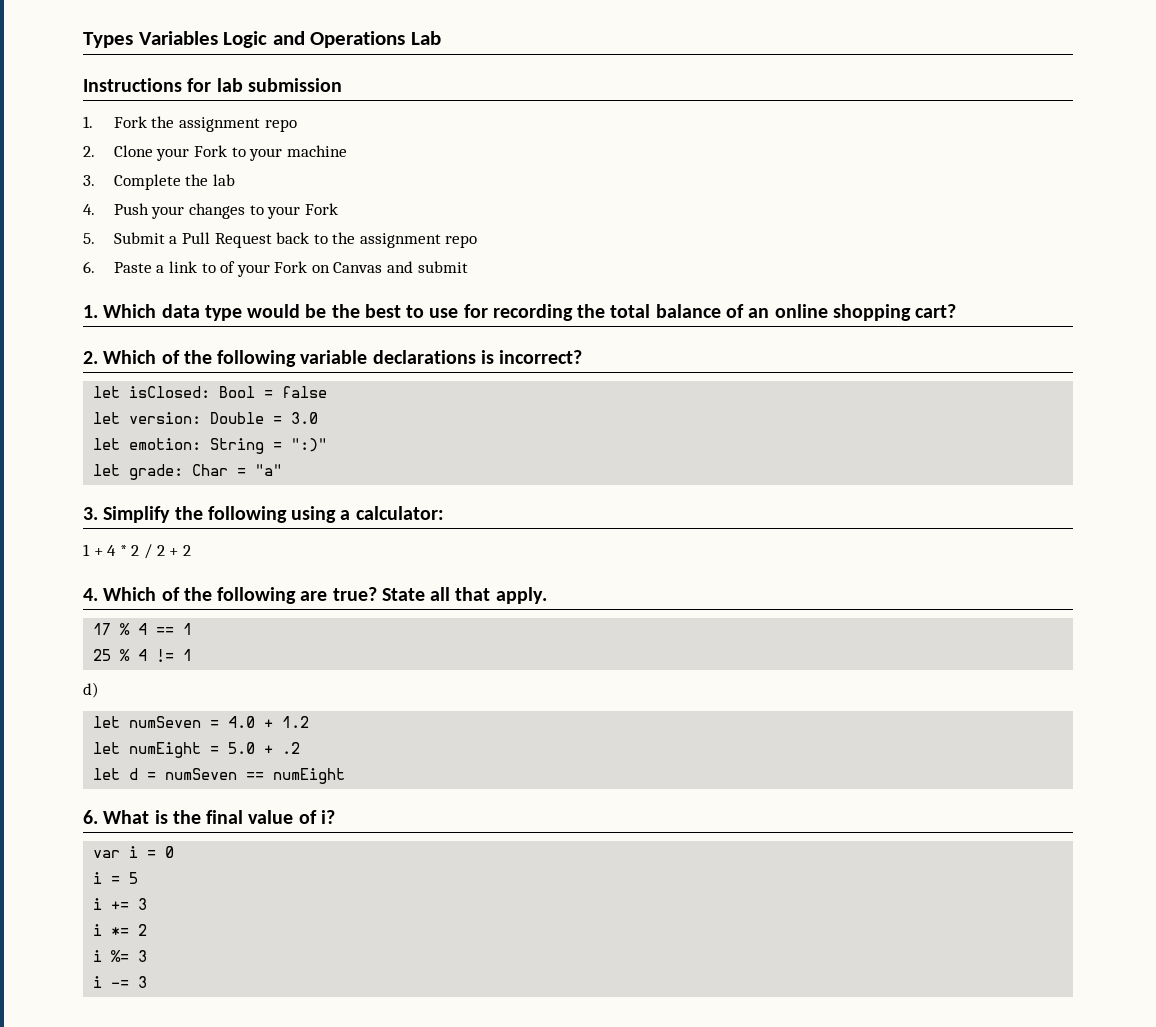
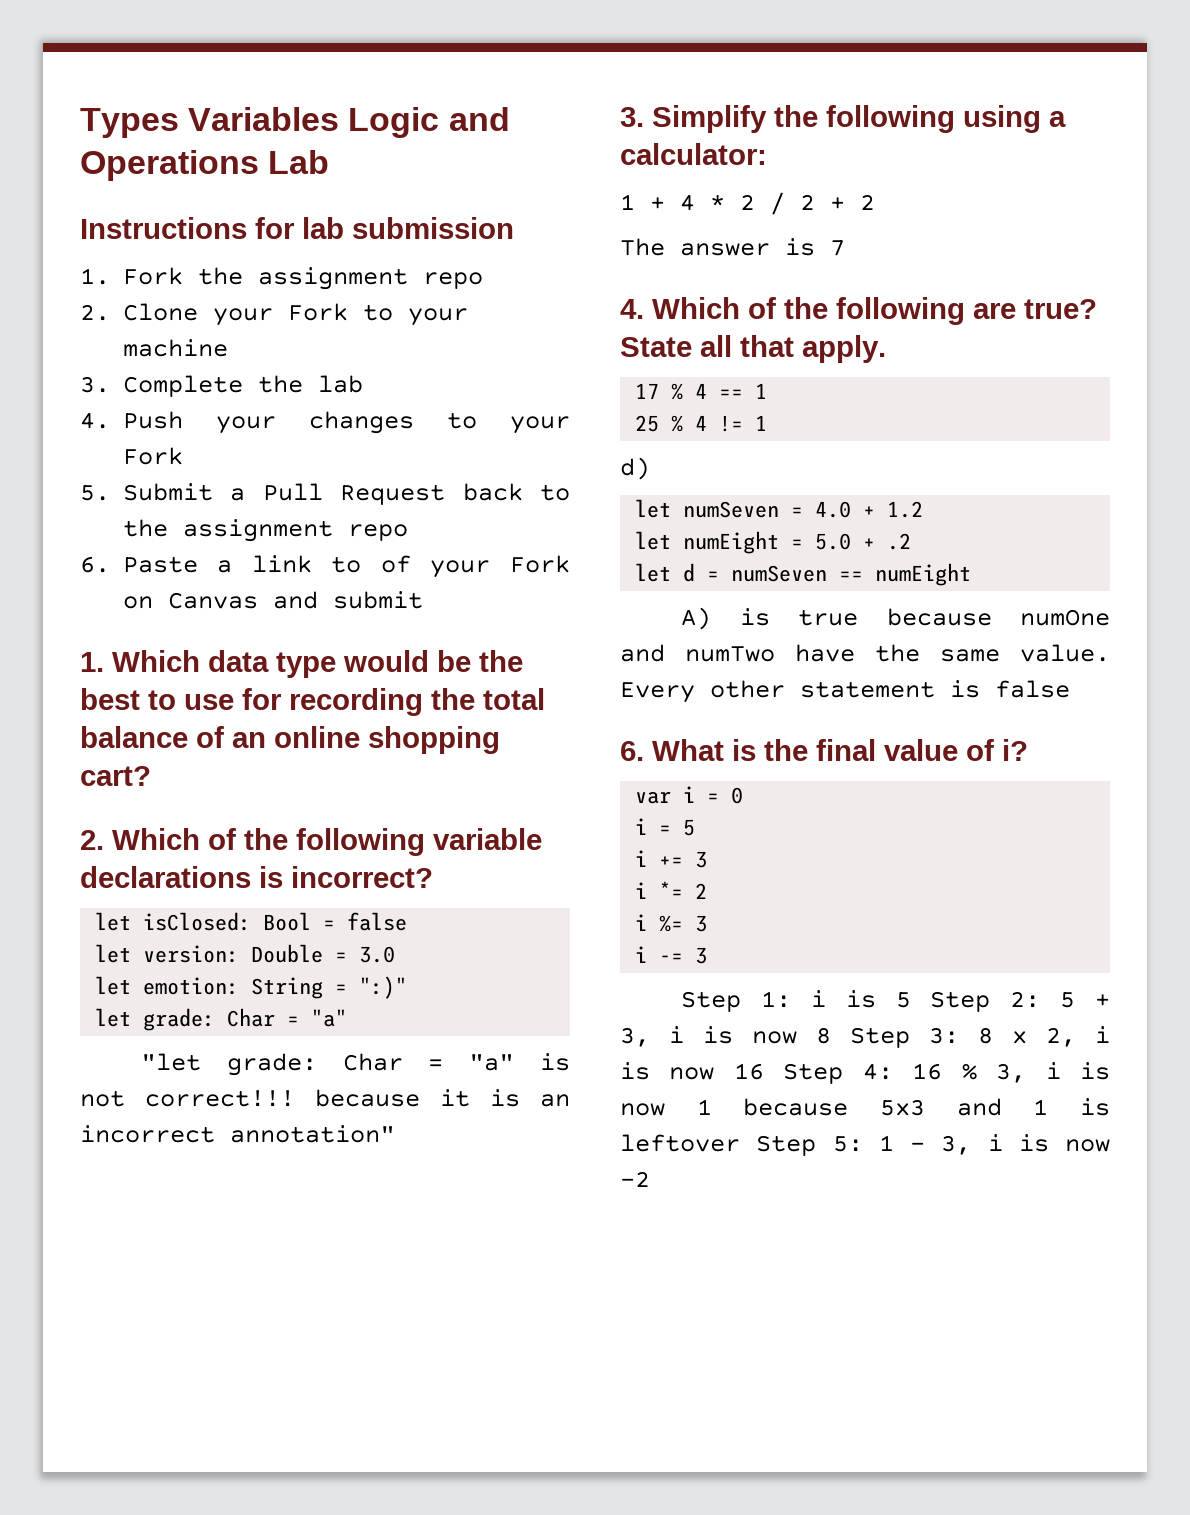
(283, 470) none -> [141,1053,570,1076] [80,1089,570,1107] [80,1125,395,1143] // "let grade: Char = "a" is not correct!!! because it is an incorrect annotation"
(191, 550) none -> [620,238,845,256] // The answer is 7
(346, 776) none -> [681,607,1110,630] [620,644,1110,662] [620,680,1070,703] // A) is true because numOne and numTwo have the same value. Every other statement is false
(148, 982) none -> [681,990,1110,1012] [620,1026,1110,1048] [620,1062,1110,1084] [620,1098,1110,1116] [620,1134,1110,1156] [620,1171,650,1187] // Step 1: i is 5 Step 2: 5 + 3, i is now 8 Step 3: 8 x 2, i is now 16 Step 4: 16 % 3, i is now 1 because 5x3 and 1 is leftover Step 5: 1 - 3, i is now -2

